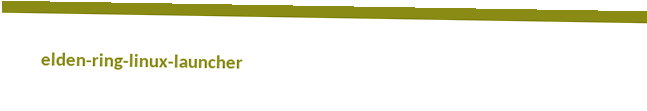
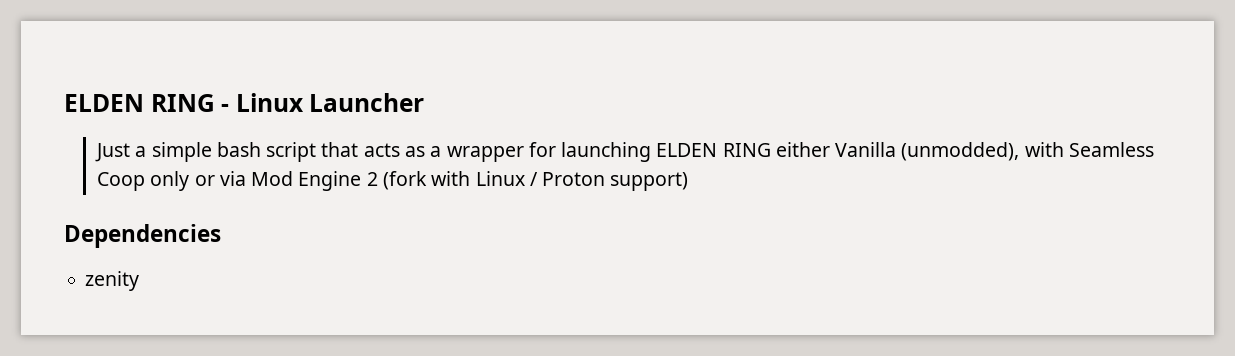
[40,52,243,72] elden-ring-linux-launcher -> [64,93,425,112] [95,142,1154,162] [97,171,689,191] [64,224,221,248] [85,271,140,291] ELDEN RING - Linux Launcher // Just a simple bash script that acts as a wrapper for launching ELDEN RING either Vanilla (unmodded), with Seamless Coop only or via Mod Engine 2 (fork with Linux / Proton support) // Dependencies // zenity

